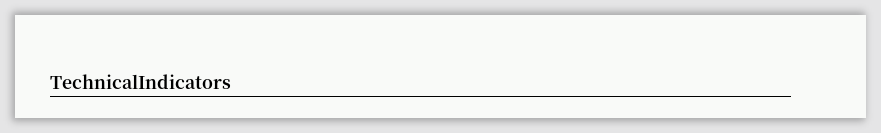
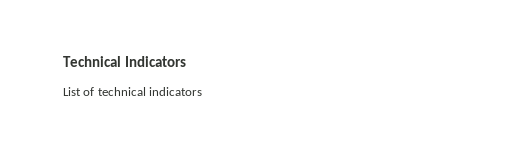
[50,74,231,89] TechnicalIndicators -> [63,56,186,67] [63,87,203,96] Technical Indicators // List of technical indicators

